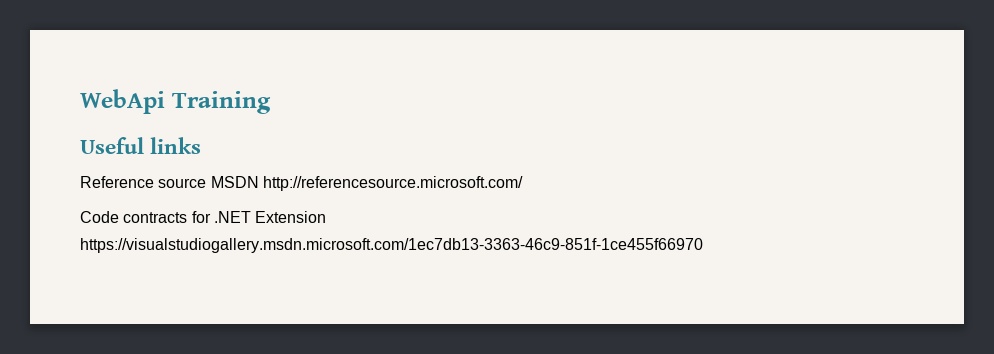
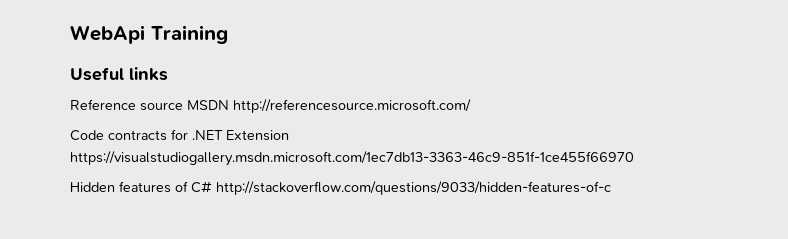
(703, 245) none -> [70,181,611,195] // Hidden features of C# http://stackoverflow.com/questions/9033/hidden-features-of-c

